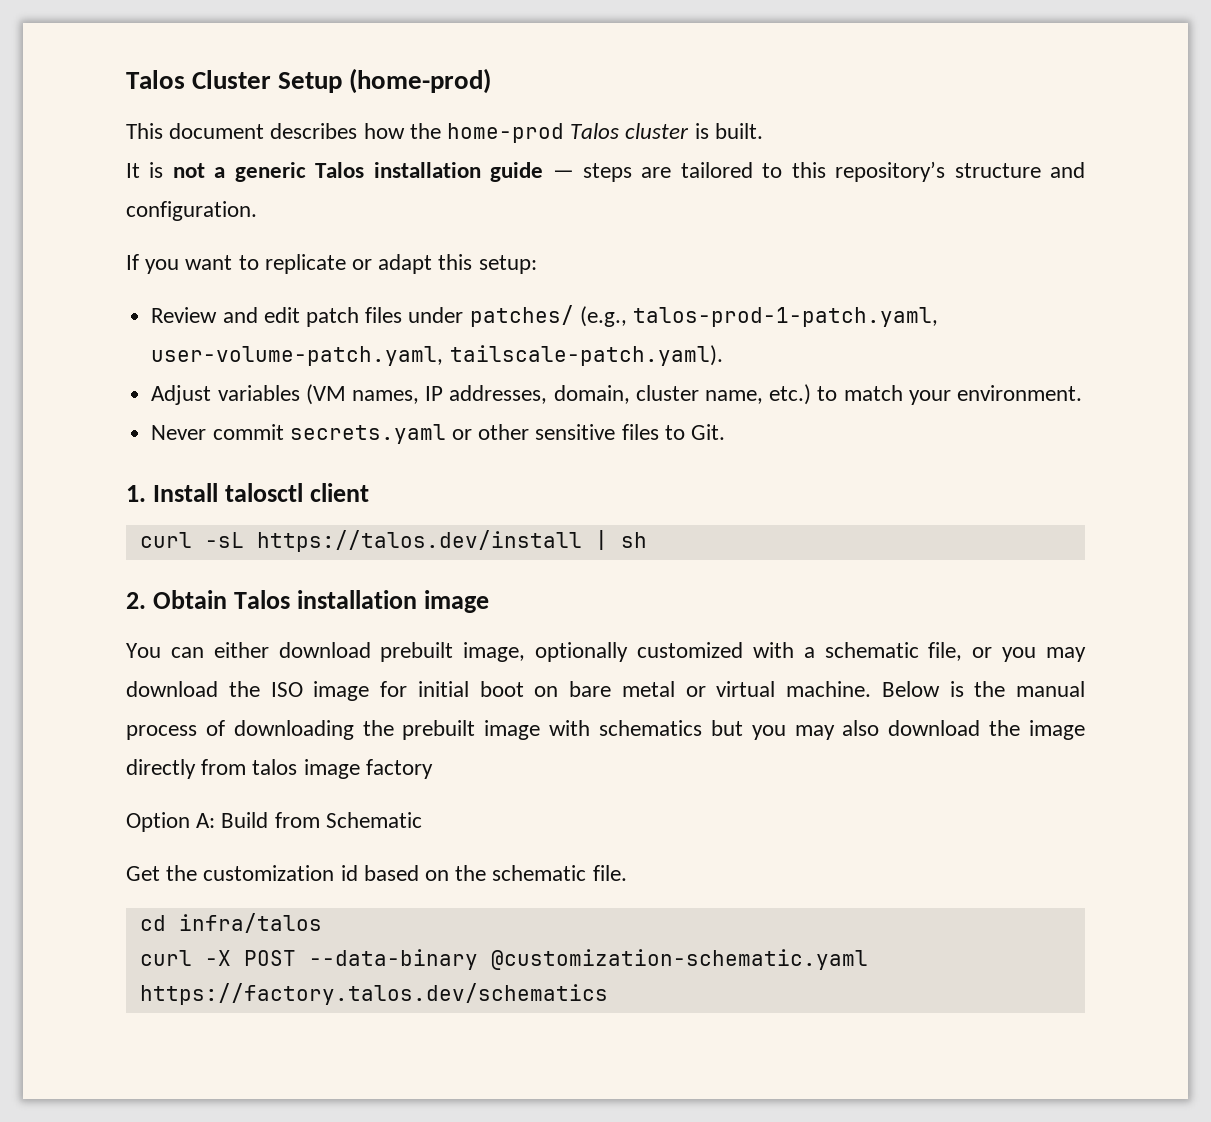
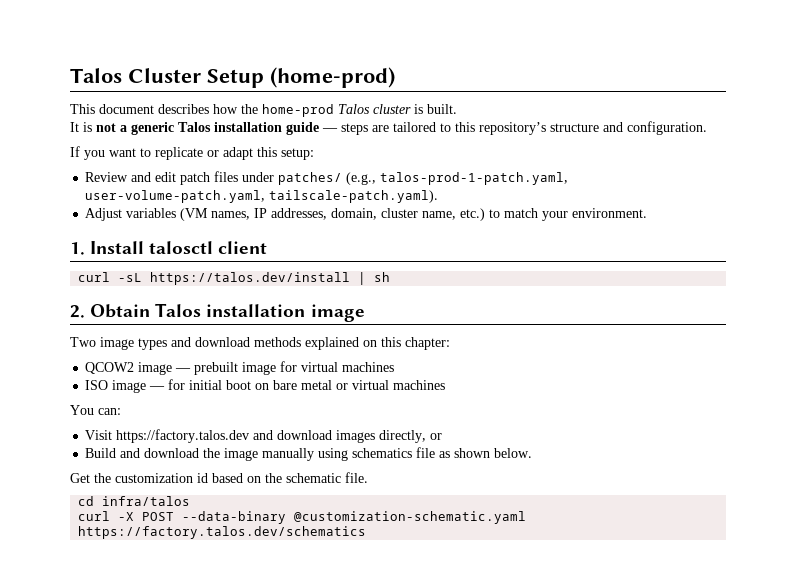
[151,424,725,444] // Never commit secrets.yaml or other sensitive files to Git. -> (648, 213) none
[126,642,1087,662] [126,681,260,697] You can either download prebuilt image, optionally customized with a schematic file, or you may download the -> [70,337,450,350] [85,361,395,375] Two image types and download methods explained on this chapter: // QCOW2 image — prebuilt image for virtual machines //
(370, 691) none -> [149,386,166,390] —
[786,681,1085,697] [126,720,1085,740] [126,759,433,779] [126,812,422,832] machine. Below is the manual process of downloading the prebuilt image with schematics but you may also download the image directly from talos image factory // Option A: Build from Schematic -> [393,380,446,390] [70,405,121,415] [85,429,443,443] [85,447,533,461] machines // You can: // Visit https://factory.talos.dev and download images directly, or // Build and download the image manually using schematics file as shown below.

